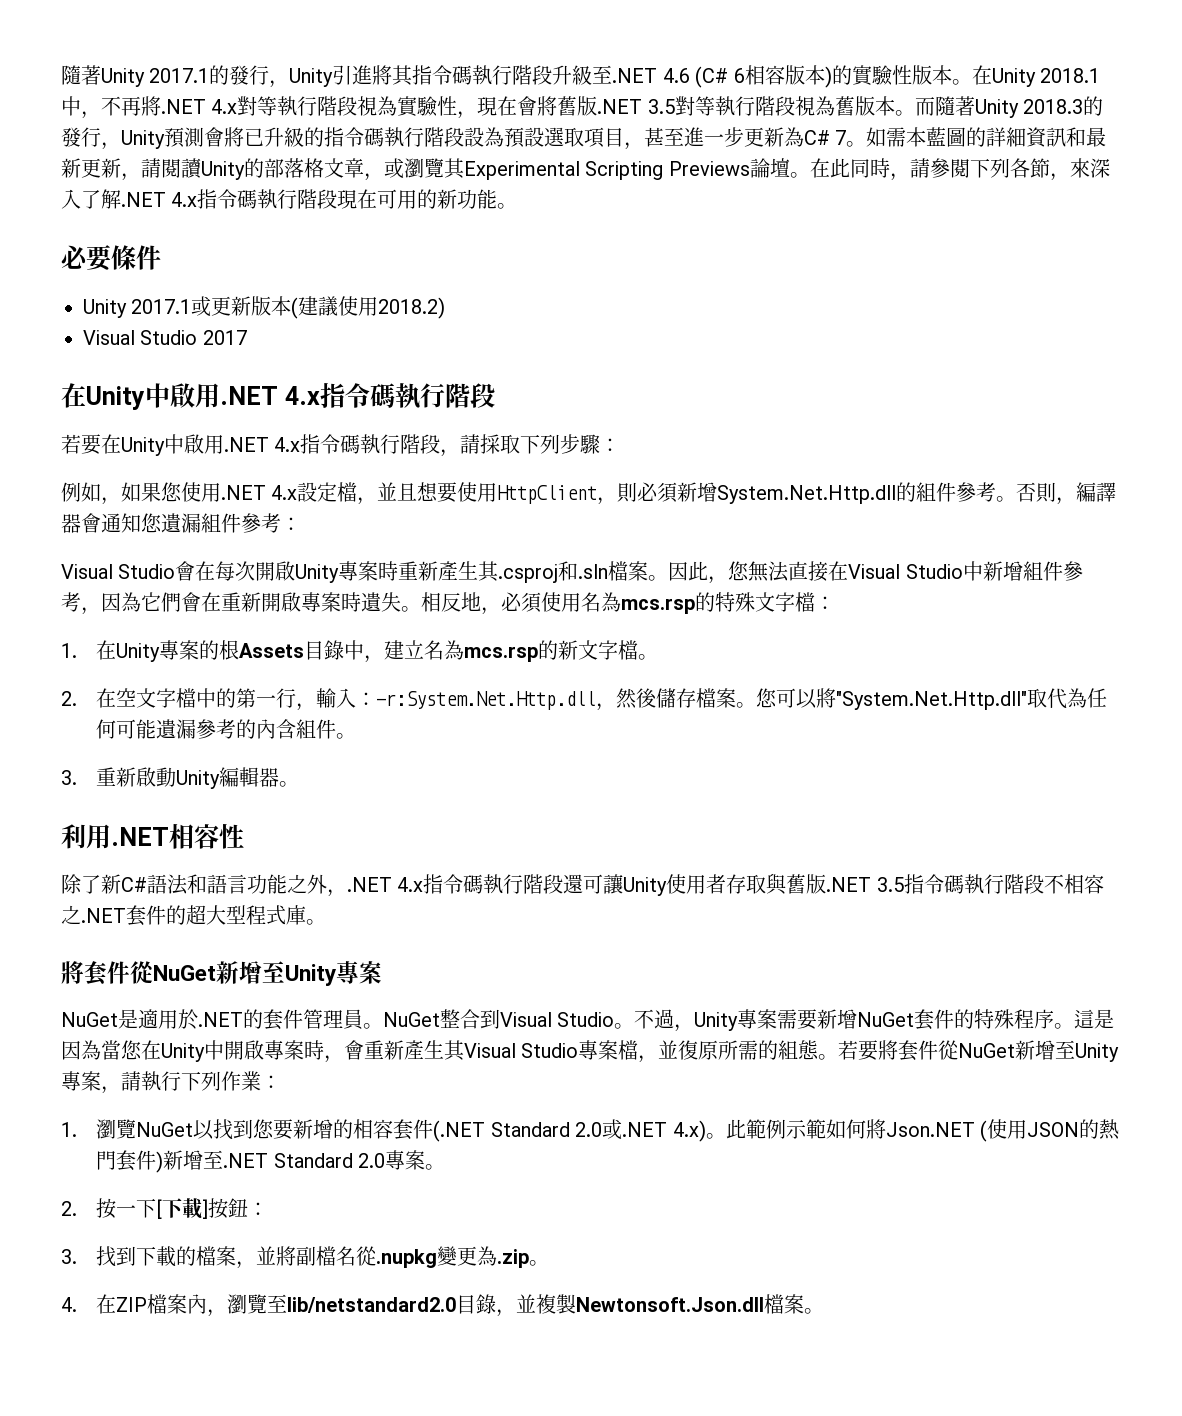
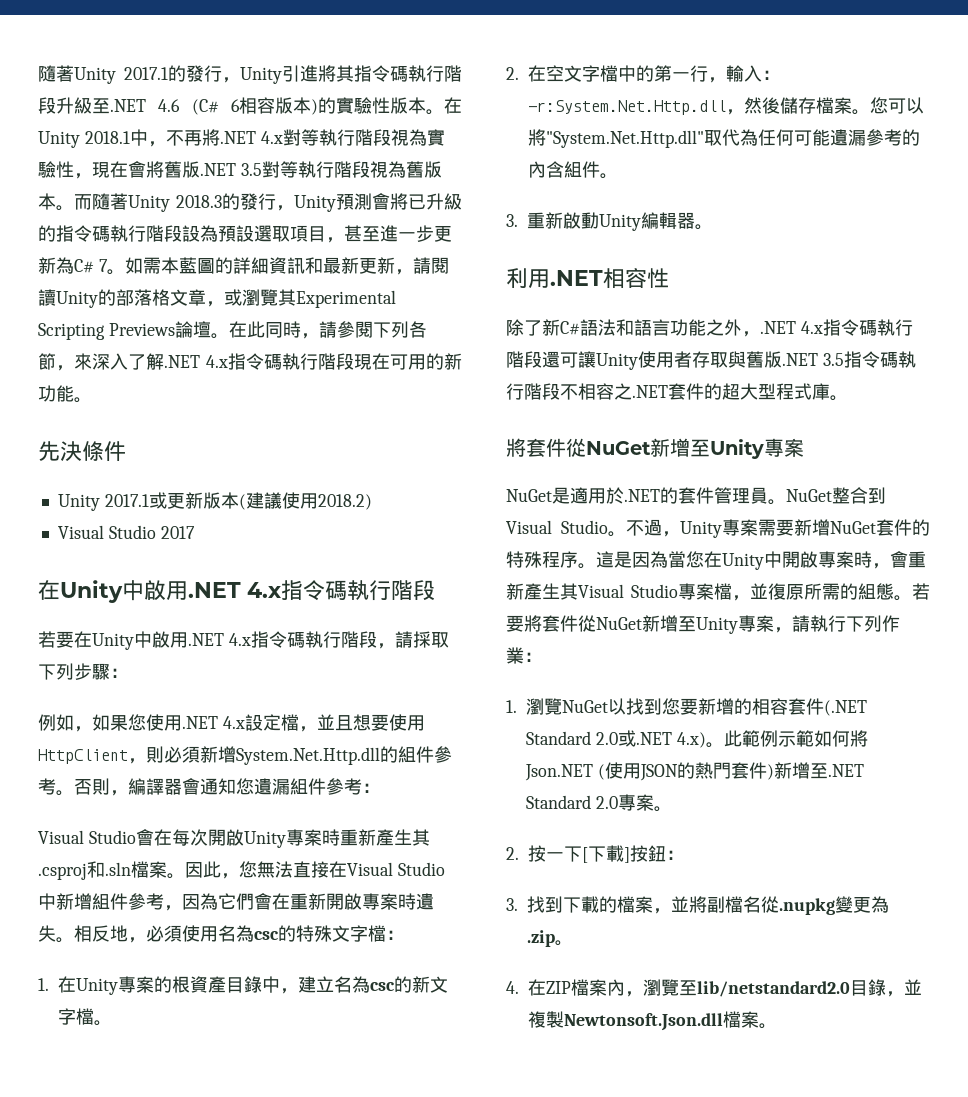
[61,245,112,271] 必要 -> [38,441,82,461] 先決
[621,598,695,614] mcs.rsp -> [254,931,279,940] csc
[239,643,305,658] Assets -> [190,976,227,993] 資產
[464,646,539,662] mcs.rsp -> [370,982,396,991] csc

